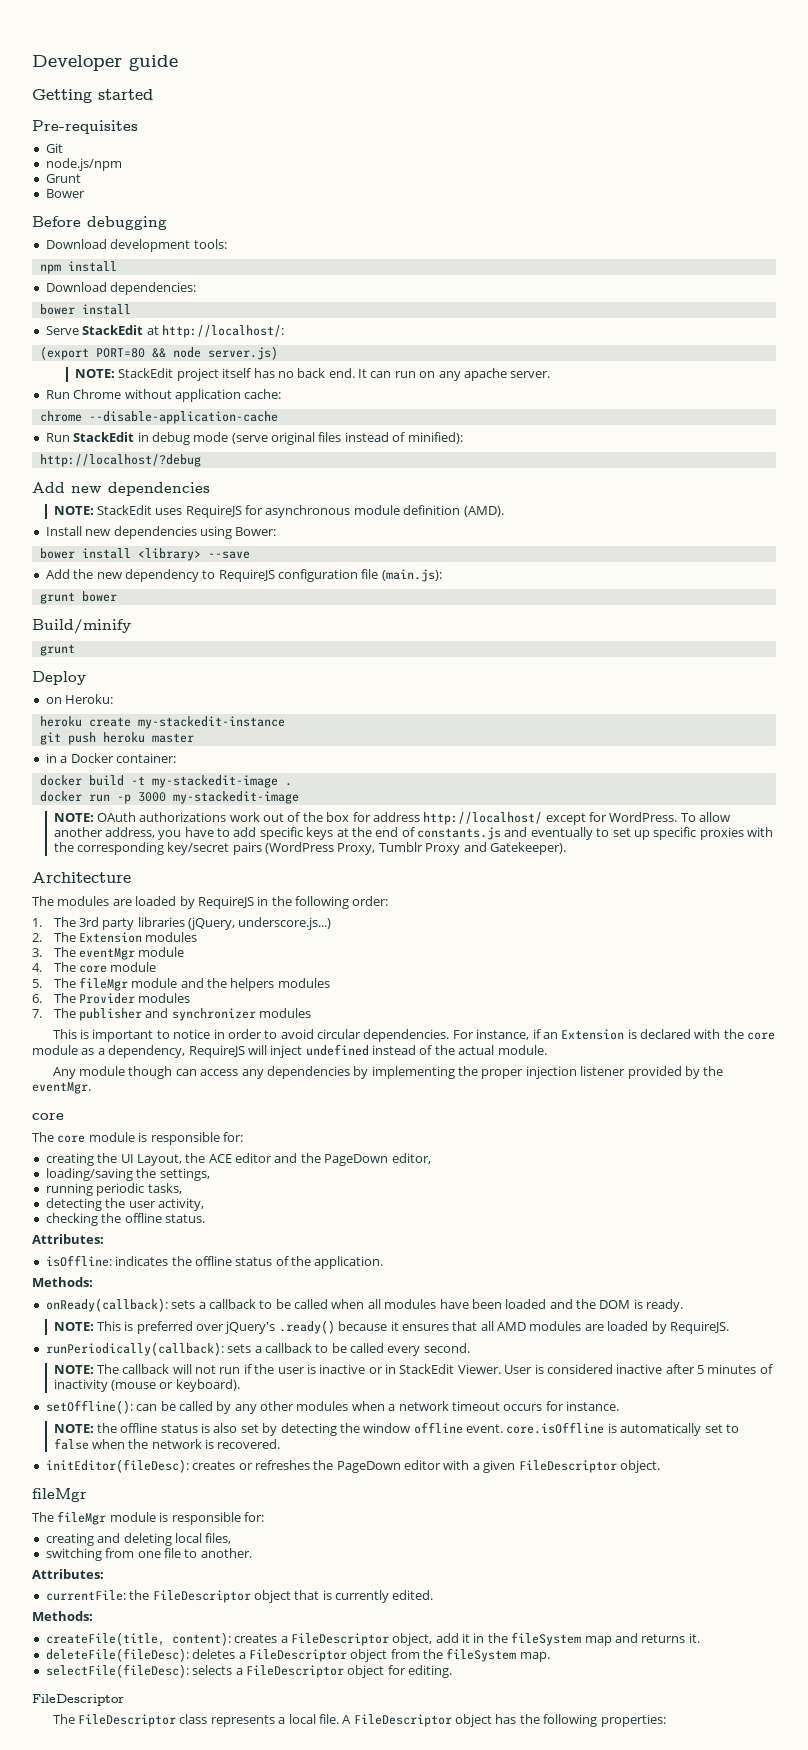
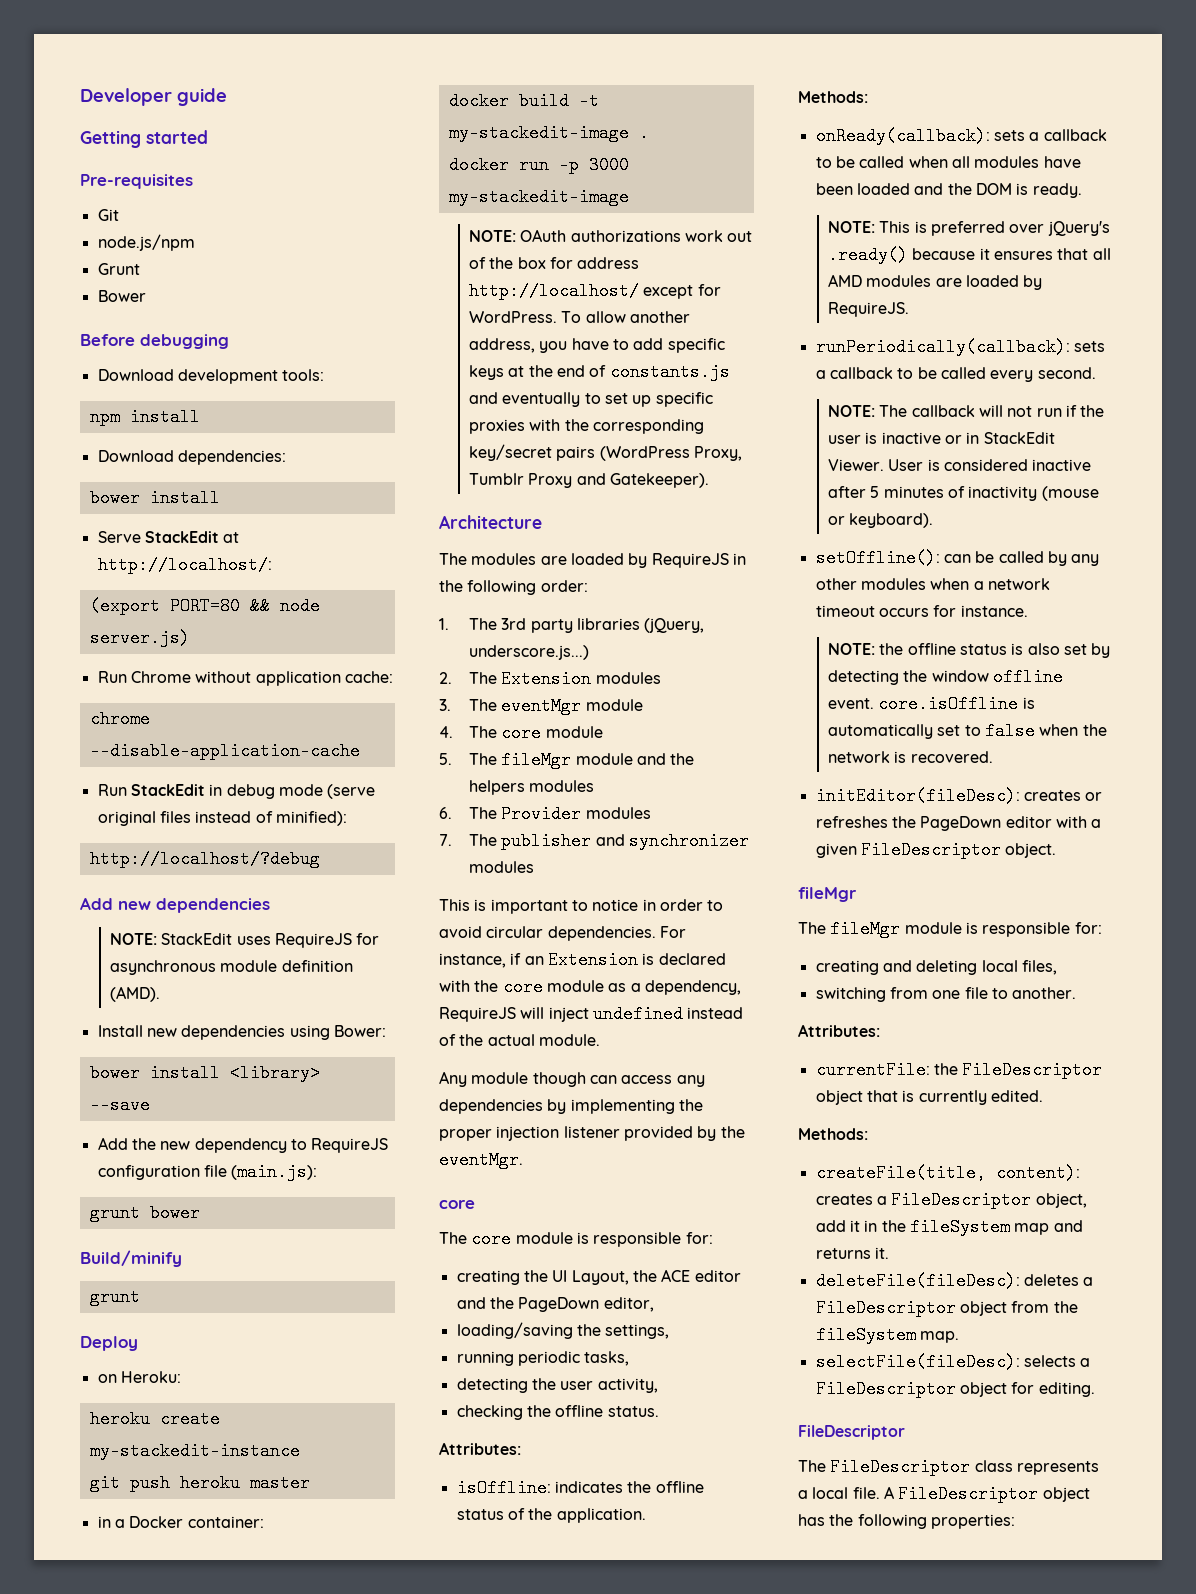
[75,368,551,381] // NOTE: StackEdit project itself has no back end. It can run on any apache server. -> (190, 638) none

